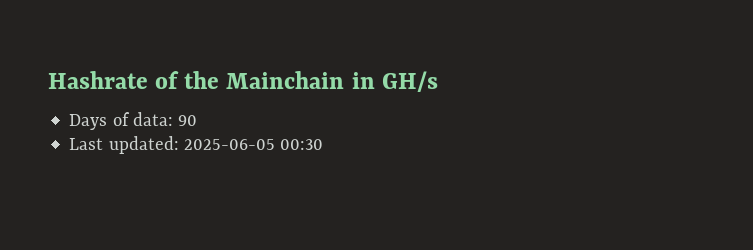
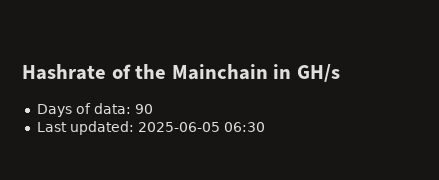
[280,139,324,150] 00:30 -> [223,122,265,132] 06:30

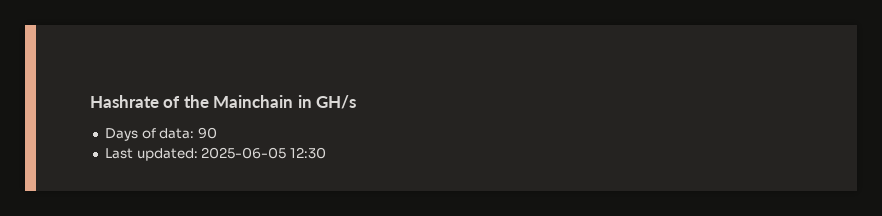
[223,122,265,132] 06:30 -> [289,147,326,159] 12:30

